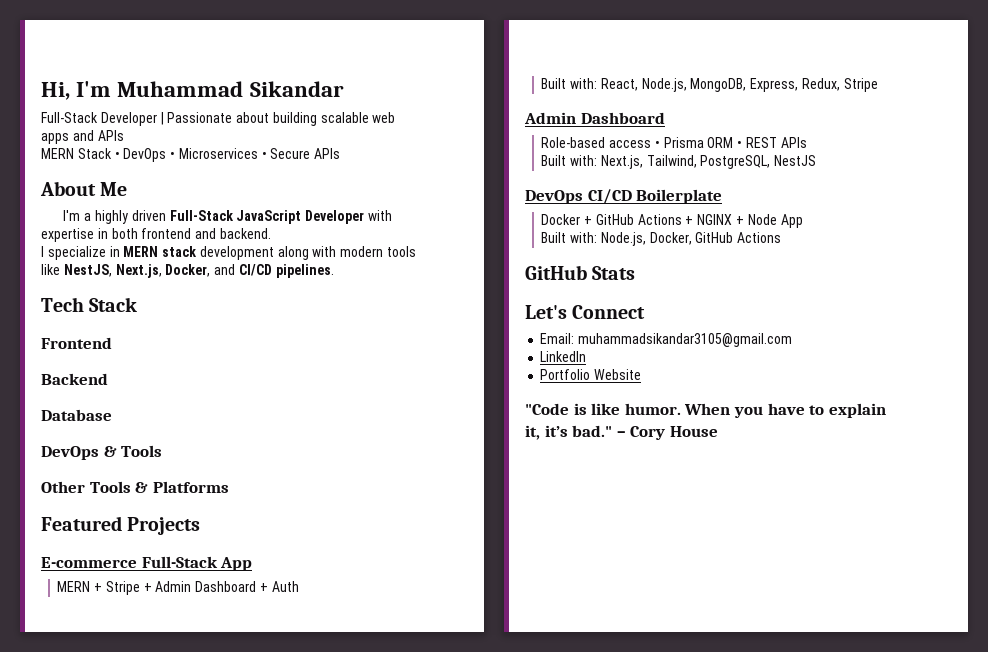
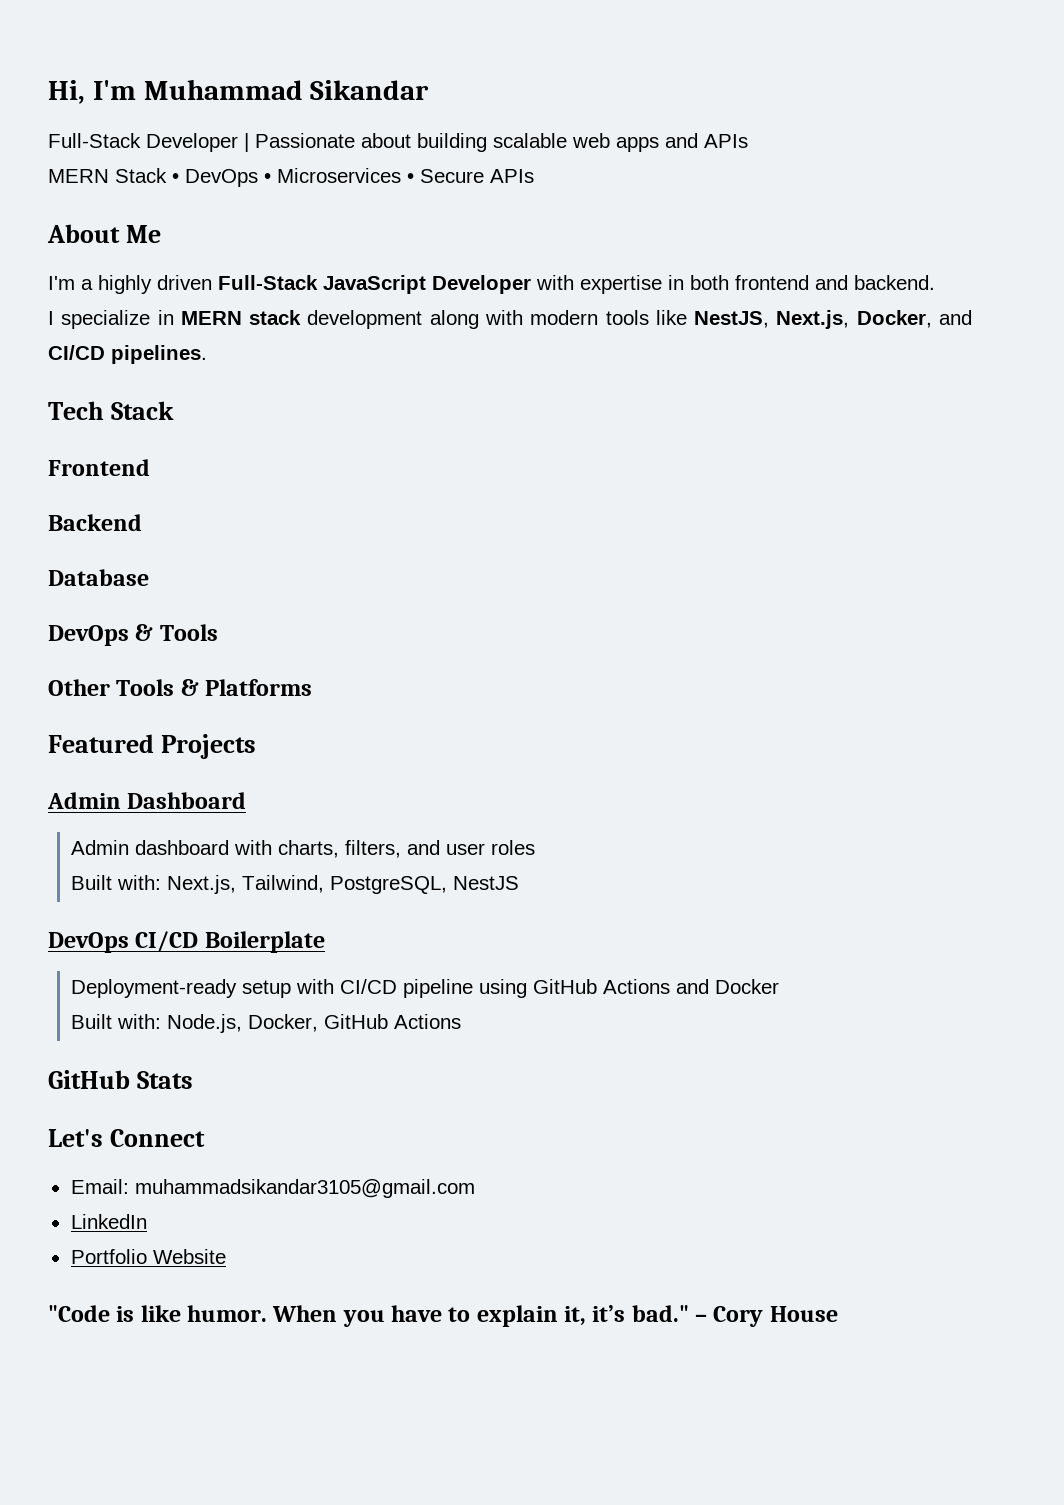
[41,556,253,571] [57,581,299,595] [541,78,878,92] [524,112,665,124] [541,137,807,148] E-commerce Full-Stack App // MERN + Stripe + Admin Dashboard + Auth // Built with: React, Node.js, MongoDB, Express, Redux, Stripe // Admin Dashboard // Role-based access • Prisma ORM • REST APIs -> [47,792,247,809] [71,840,536,858] Admin Dashboard // Admin dashboard with charts, filters, and user roles
[541,214,803,228] Docker + GitHub Actions + NGINX + Node App -> [71,979,780,998] Deployment-ready setup with CI/CD pipeline using GitHub Actions and Docker

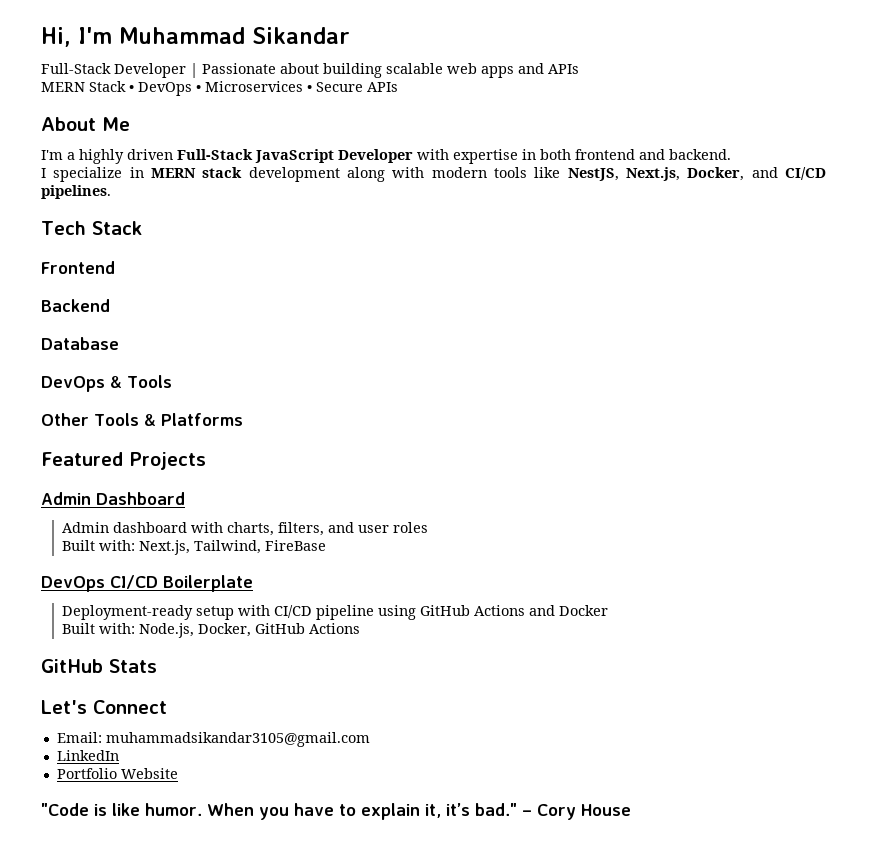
[330,876,520,894] PostgreSQL, NestJS -> [265,540,327,551] FireBase

